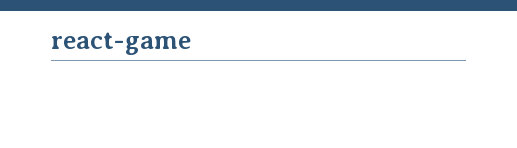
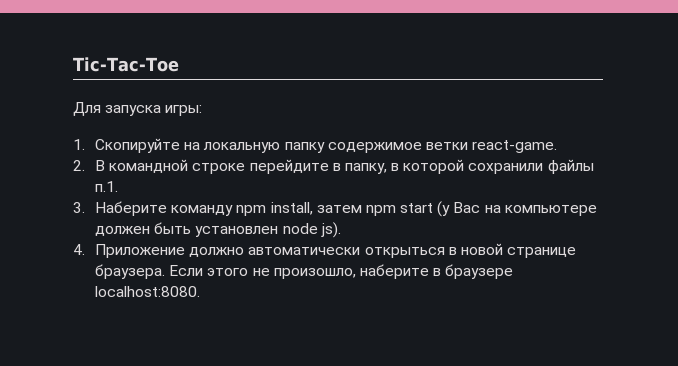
[51,32,191,55] react-game -> [73,57,179,72] [73,102,203,116] [73,138,558,153] [73,159,594,174] [95,181,119,192] [73,201,597,217] [95,222,341,238] [73,243,577,258] [95,264,514,279] [95,286,201,297] Tic-Tac-Toe // Для запуска игры: // 1. Скопируйте на локальную папку содержимое ветки react-game. // 2. В командной строке перейдите в папку, в которой сохранили файлы п.1. // 3. Наберите команду npm install, затем npm start (у Вас на компьютере должен быть установлен node js). // 4. Приложение должно автоматически открыться в новой странице браузера. Если этого не произошло, наберите в браузере localhost:8080.

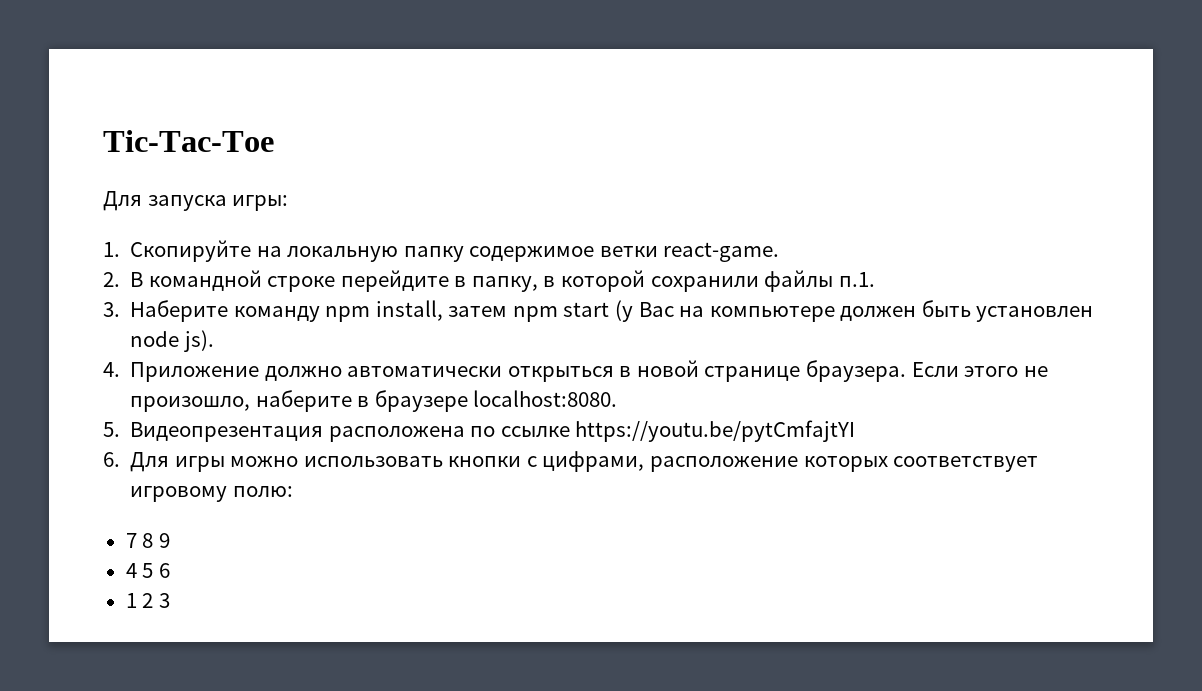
(201, 291) none -> [103,420,856,442] [103,451,1039,472] [130,486,293,502] [125,533,170,548] [125,563,170,578] [125,593,170,608] // 5. Видеопрезентация расположена по ссылке https://youtu.be/pytCmfajtYI // 6. Для игры можно использовать кнопки с цифрами, расположение которых соответствует игровому полю: // 7 8 9 // 4 5 6 // 1 2 3

